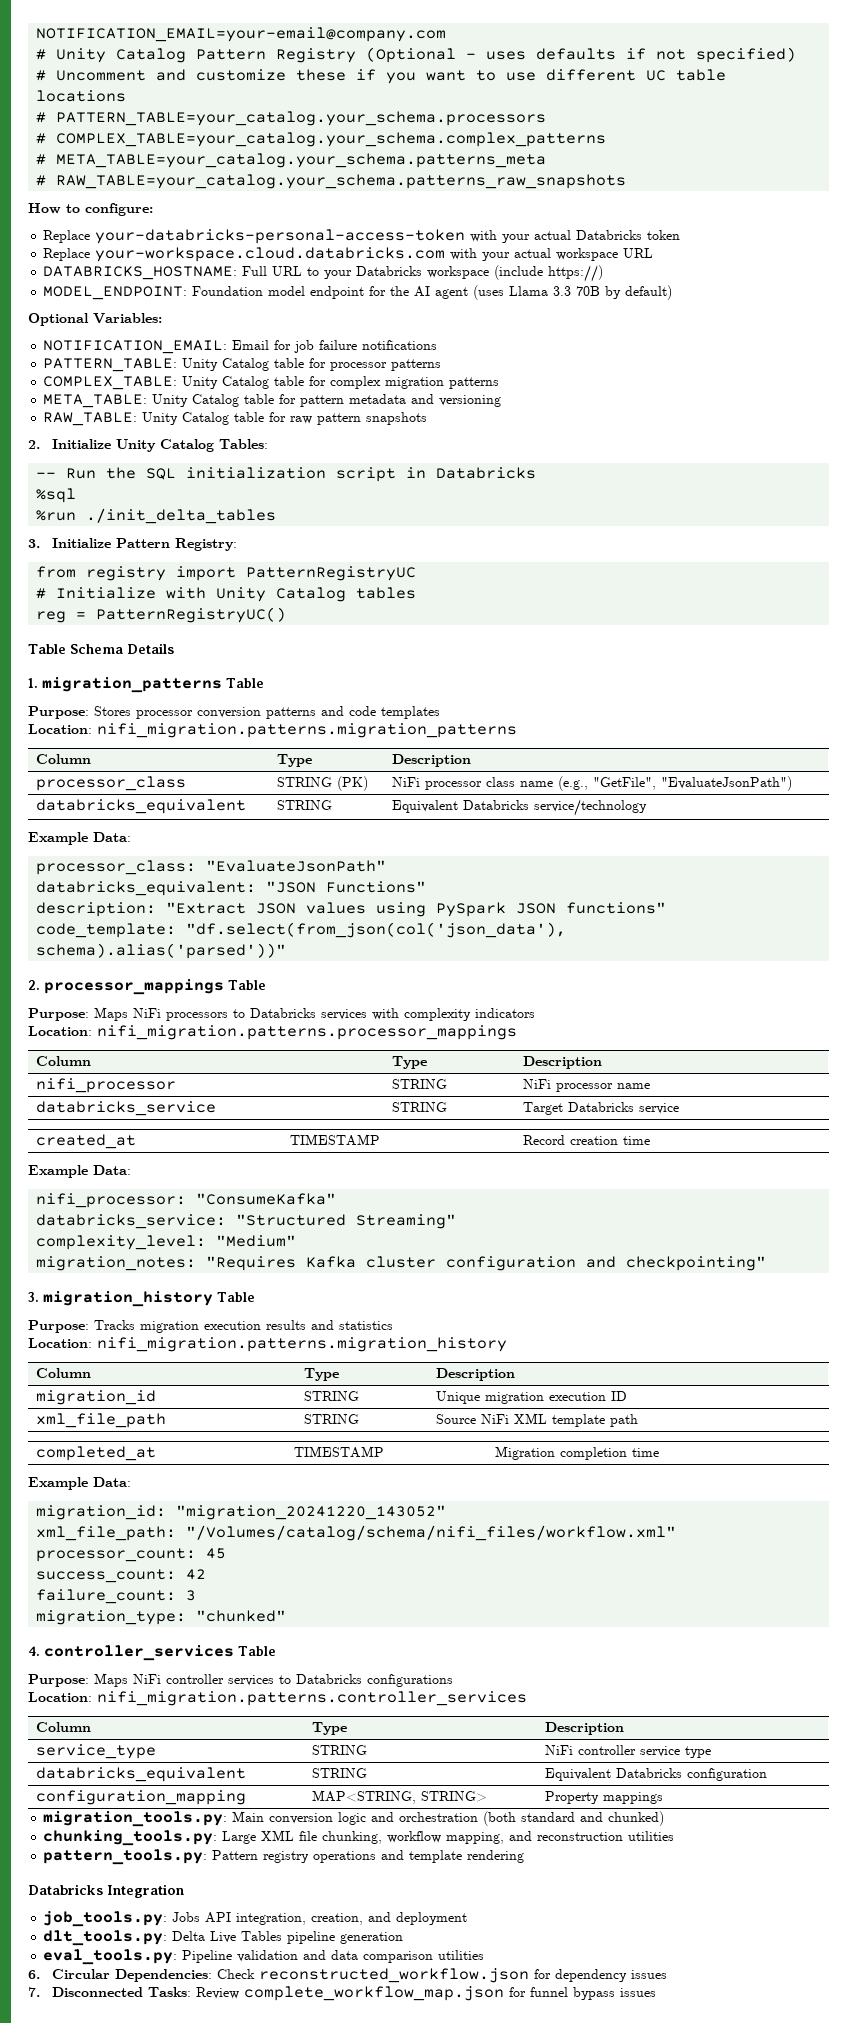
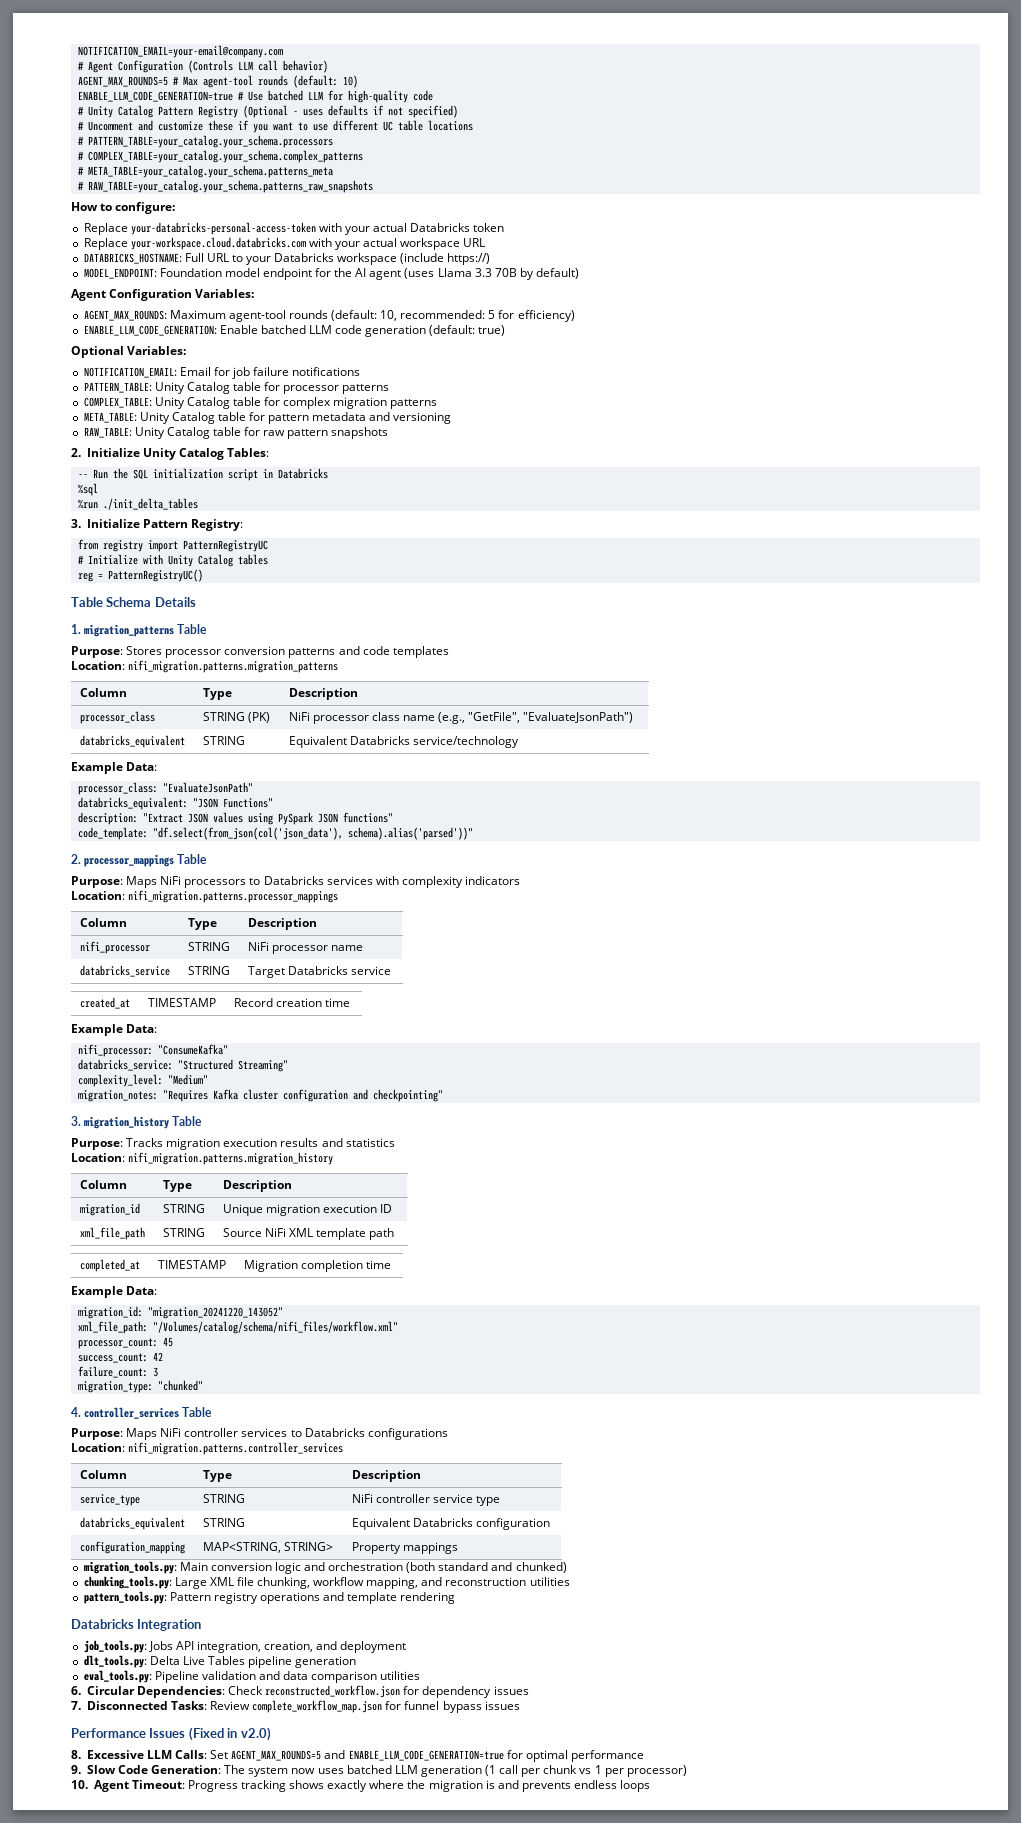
(447, 34) none -> [77,60,328,73] [77,75,358,88] [77,90,433,103] // # Agent Configuration (Controls LLM call behavior) // AGENT_MAX_ROUNDS=5 # Max agent-tool rounds (default: 10) // ENABLE_LLM_CODE_GENERATION=true # Use batched LLM for high-quality code
(673, 292) none -> [71,289,255,301] [83,310,575,322] [83,325,506,337] // Agent Configuration Variables: // AGENT_MAX_ROUNDS: Maximum agent-tool rounds (default: 10, recommended: 5 for efficiency) // ENABLE_LLM_CODE_GENERATION: Enable batched LLM code generation (default: true)
(656, 1992) none -> [71,1727,271,1741] [71,1750,644,1762] [71,1765,687,1777] [71,1780,651,1792] // Performance Issues (Fixed in v2.0) // 8. Excessive LLM Calls: Set AGENT_MAX_ROUNDS=5 and ENABLE_LLM_CODE_GENERATION=true for optimal performance // 9. Slow Code Generation: The system now uses batched LLM generation (1 call per chunk vs 1 per processor) // 10. Agent Timeout: Progress tracking shows exactly where the migration is and prevents endless loops

